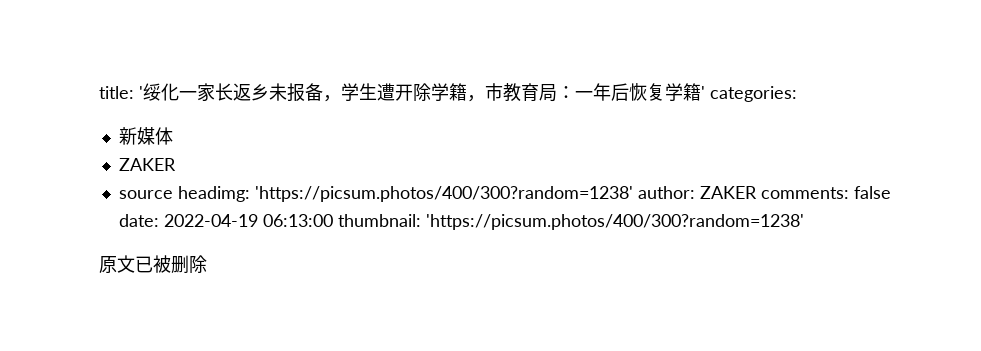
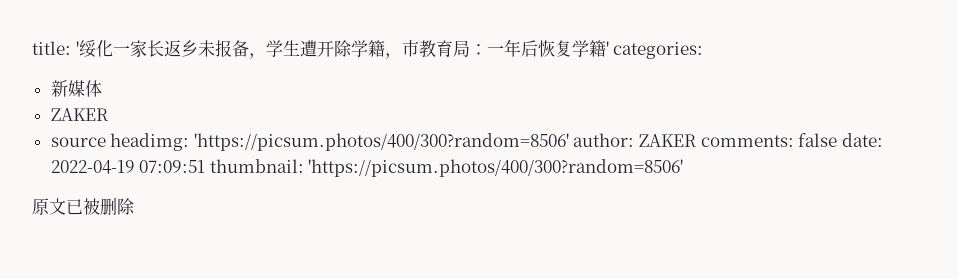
[254,186,633,202] 'https://picsum.photos/400/300?random=1238' -> [193,133,569,151] 'https://picsum.photos/400/300?random=8506'
[262,214,804,230] 06:13:00 thumbnail: 'https://picsum.photos/400/300?random=1238' -> [139,159,684,177] 07:09:51 thumbnail: 'https://picsum.photos/400/300?random=8506'

